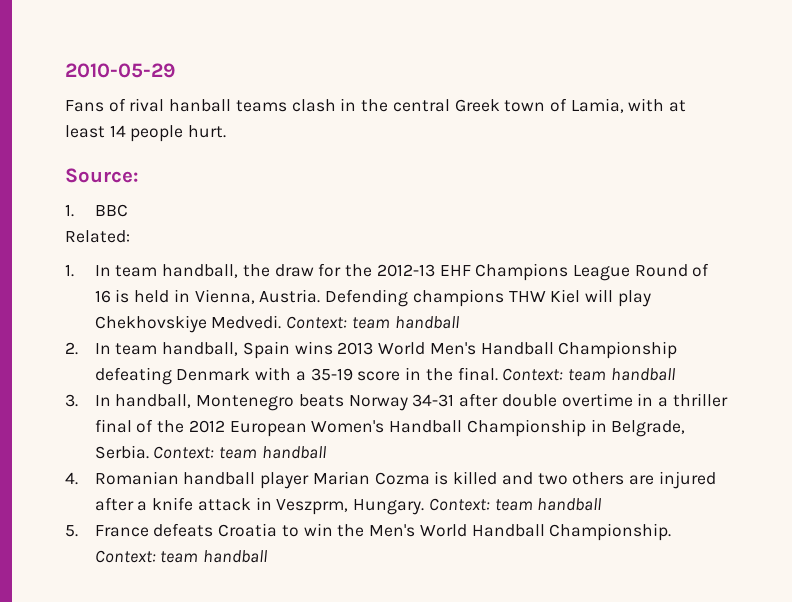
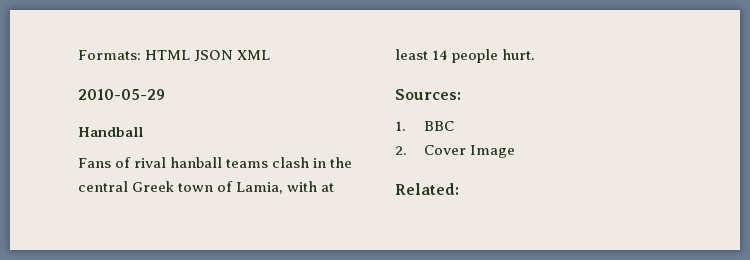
(65, 70) none -> [78,50,271,62] Formats: HTML JSON XML //
(176, 70) none -> [78,127,143,137] // Handball
[65,168,139,183] Source: -> [395,89,461,100] Sources:
[65,230,130,243] [65,263,710,281] [94,289,651,307] [94,315,459,333] [65,341,678,359] [94,367,675,385] [65,393,728,411] [94,419,686,437] [94,445,326,459] [65,471,716,489] [94,497,602,515] [65,523,672,541] [94,550,268,563] Related: // 1. In team handball, the draw for the 2012-13 EHF Champions League Round of 16 is held in Vienna, Austria. Defending champions THW Kiel will play Chekhovskiye Medvedi. Context: team handball // 2. In team handball, Spain wins 2013 World Men's Handball Championship defeating Denmark with a 35-19 score in the final. Context: team handball // 3. In handball, Montenegro beats Norway 34-31 after double overtime in a thriller final of the 2012 European Women's Handball Championship in Belgrade, Serbia. Context: team handball // 4. Romanian handball player Marian Cozma is killed and two others are injured after a knife attack in Veszprm, Hungary. Context: team handball // 5. France defeats Croatia to win the Men's World Handball Championship. Context: team handball -> [395,145,516,158] [395,183,459,195] 2. Cover Image // Related:

